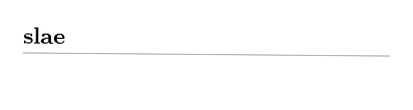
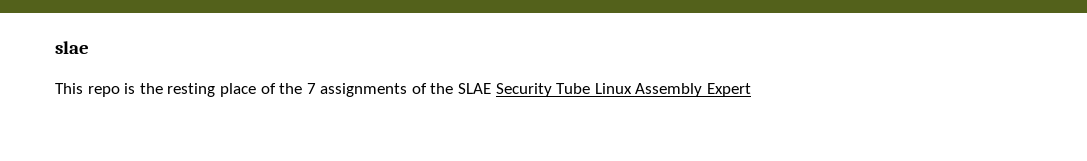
(66, 35) none -> [55,83,752,97] // This repo is the resting place of the 7 assignments of the SLAE Security Tube Linux Assembly Expert

